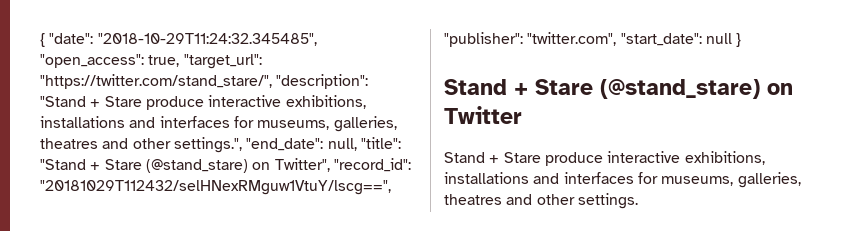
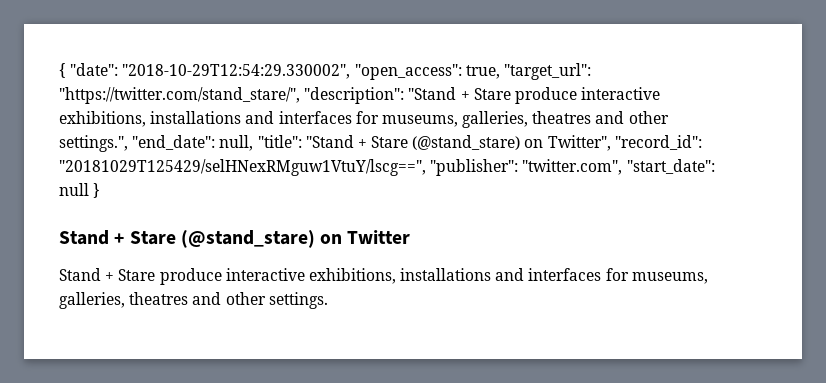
[97,33,317,46] "2018-10-29T11:24:32.345485", -> [122,64,351,79] "2018-10-29T12:54:29.330002",
[40,180,391,195] "20181029T112432/selHNexRMguw1VtuY/lscg==", -> [59,159,426,176] "20181029T125429/selHNexRMguw1VtuY/lscg==",

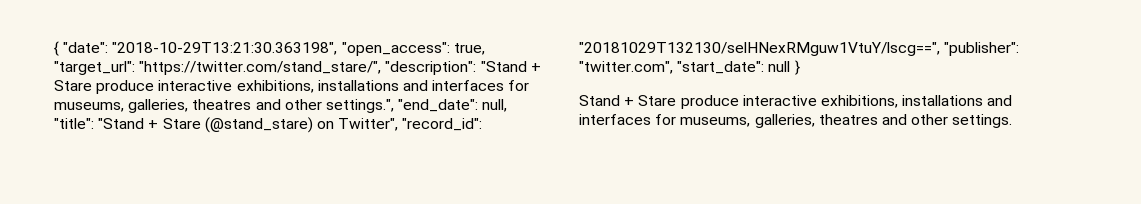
[122,64,351,79] "2018-10-29T12:54:29.330002", -> [112,42,338,55] "2018-10-29T13:21:30.363198",
[59,159,426,176] "20181029T125429/selHNexRMguw1VtuY/lscg==", -> [579,42,940,56] "20181029T132130/selHNexRMguw1VtuY/lscg==",
[59,230,411,248] // Stand + Stare (@stand_stare) on Twitter -> (800, 67) none

